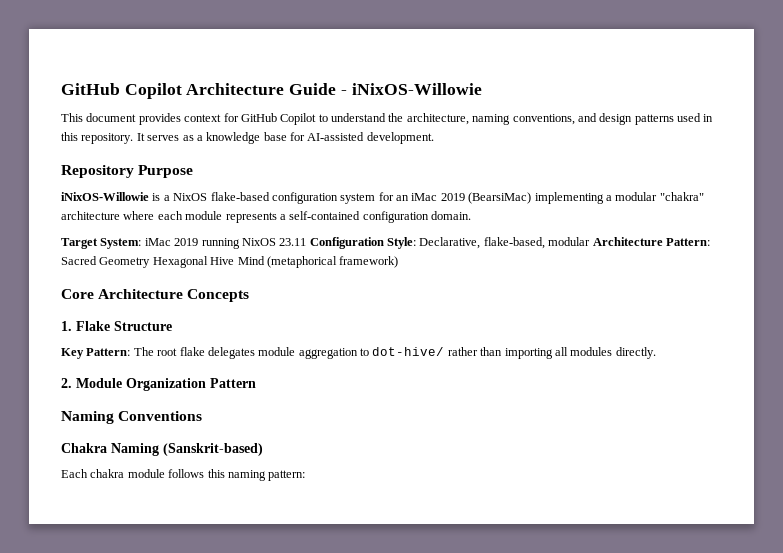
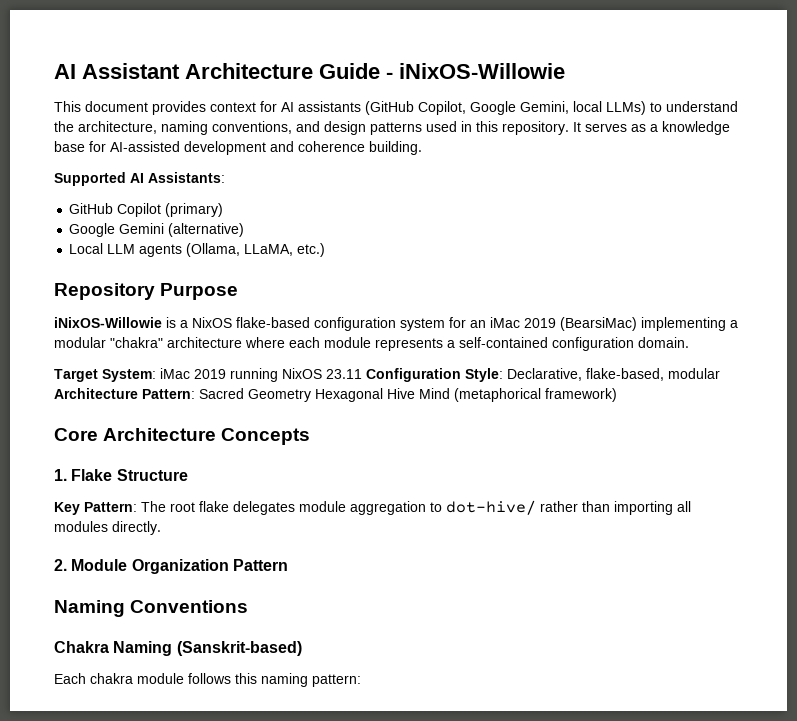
[61,83,182,99] GitHub Copilot -> [54,63,180,79] AI Assistant
[240,113,317,125] GitHub Copilot -> [281,101,646,115] AI assistants (GitHub Copilot, Google Gemini, local LLMs)
[366,132,434,144] development. -> [184,141,422,155] [54,172,225,186] [69,203,224,217] [69,223,245,237] [69,243,326,257] development and coherence building. // Supported AI Assistants: // GitHub Copilot (primary) // Google Gemini (alternative) // Local LLM agents (Ollama, LLaMA, etc.)

